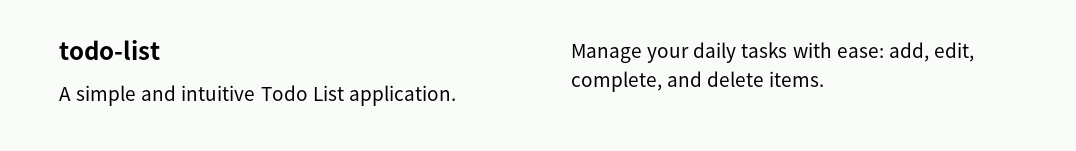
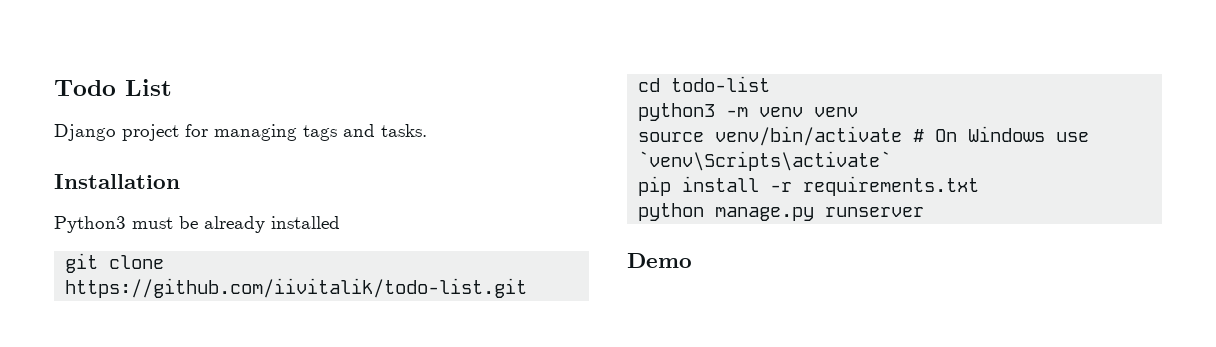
[59,40,160,60] [59,85,456,106] [571,42,974,63] [571,71,825,92] todo-list // A simple and intuitive Todo List application. Manage your daily tasks with ease: add, edit, complete, and delete items. -> [54,79,172,96] [54,124,427,141] [54,174,180,189] [54,216,340,233] [65,253,165,273] [65,278,528,298] [638,76,771,92] [638,103,859,121] [638,126,1090,146] [638,151,892,171] [638,176,980,196] [638,203,925,221] [627,253,692,268] Todo List // Django project for managing tags and tasks. // Installation // Python3 must be already installed // git clone https://github.com/iivitalik/todo-list.git // cd todo-list // python3 -m venv venv // source venv/bin/activate # On Windows use `venv\Scripts\activate` // pip install -r requirements.txt // python manage.py runserver // Demo

